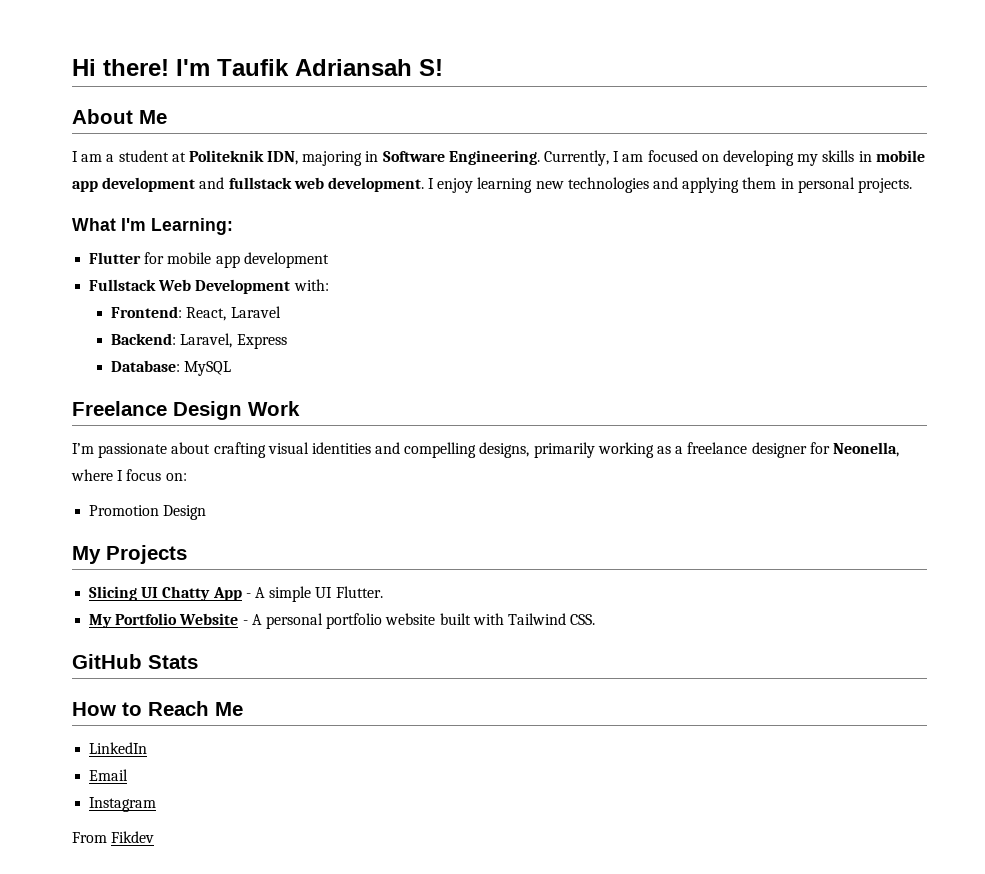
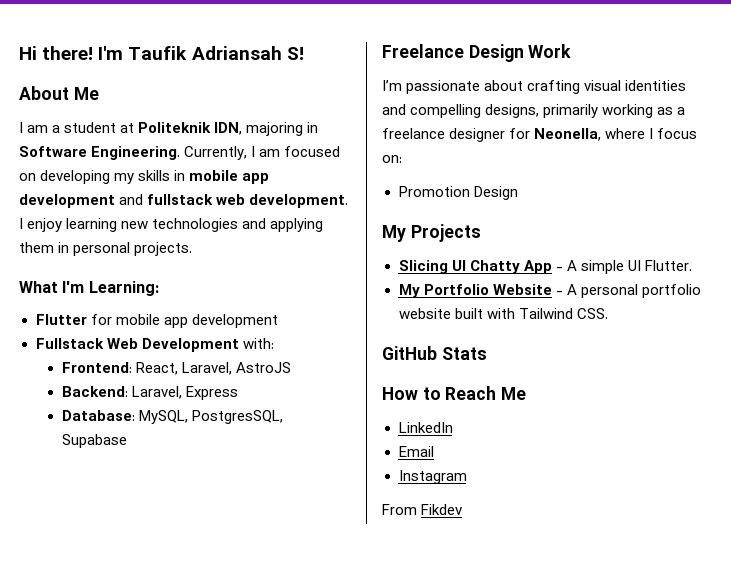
[230,306,281,318] Laravel -> [181,362,291,375] Laravel, AstroJS
[184,361,232,376] MySQL -> [138,410,283,424] [61,434,127,448] MySQL, PostgresSQL, Supabase

